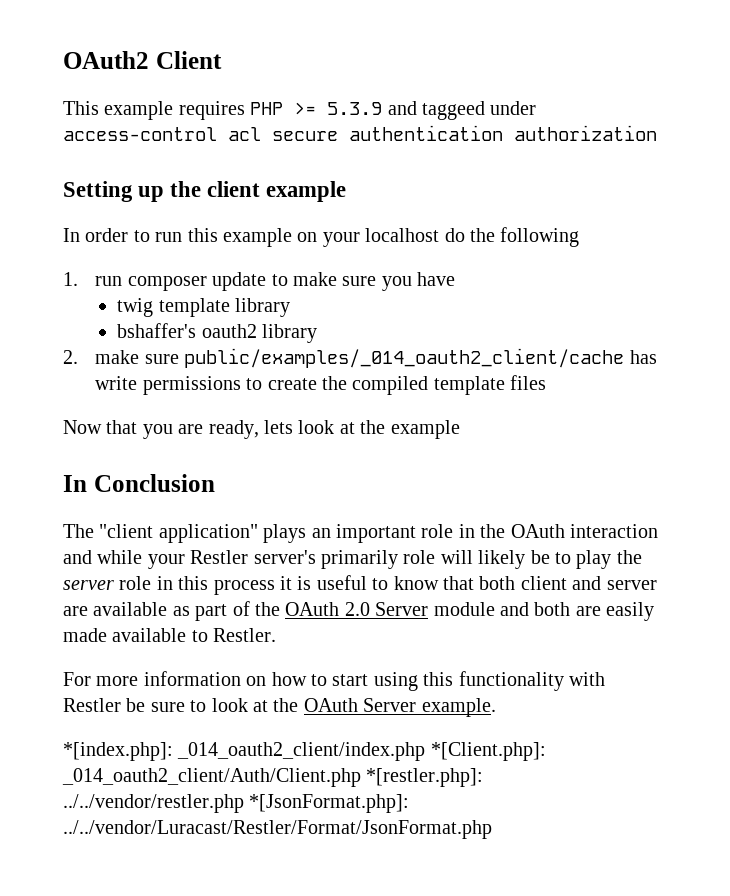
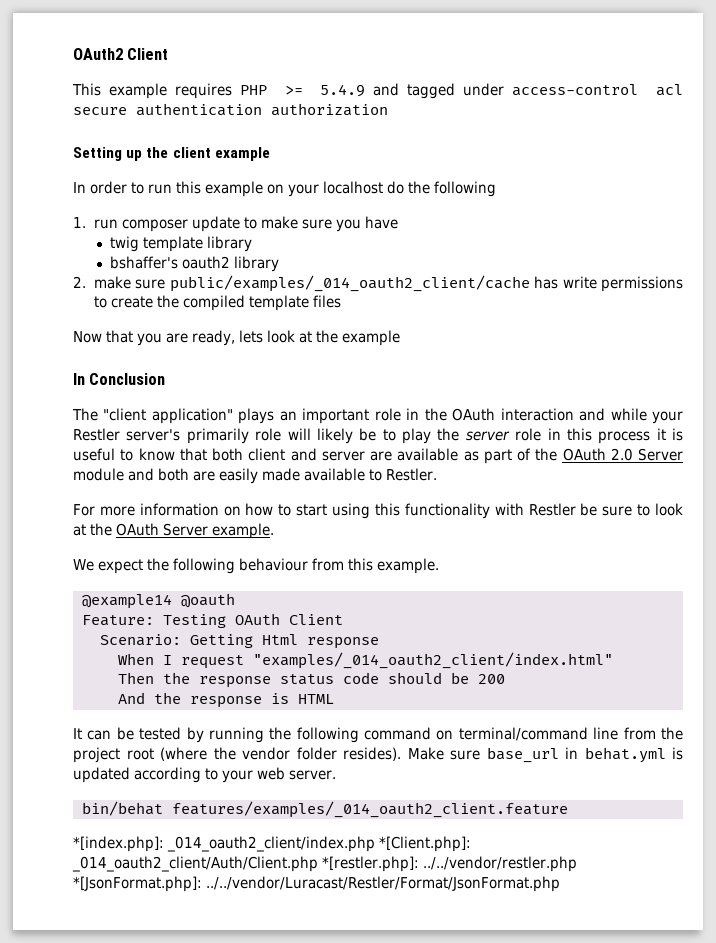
[327,101,485,120] 5.3.9 and taggeed -> [320,83,456,99] 5.4.9 and tagged
(496, 707) none -> [73,558,439,574] [81,593,235,609] [81,613,343,628] [99,634,379,649] [117,652,613,669] [117,672,505,688] [117,692,334,708] [73,727,683,743] [73,747,683,763] [73,767,336,783] [81,801,568,818] // We expect the following behaviour from this example. // @example14 @oauth // Feature: Testing OAuth Client // Scenario: Getting Html response // When I request "examples/_014_oauth2_client/index.html" // Then the response status code should be 200 // And the response is HTML // It can be tested by running the following command on terminal/command line from the project root (where the vendor folder resides). Make sure base_url in behat.yml is updated according to your web server. // bin/behat features/examples/_014_oauth2_client.feature

